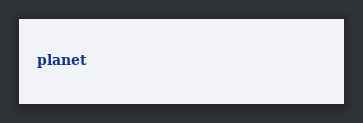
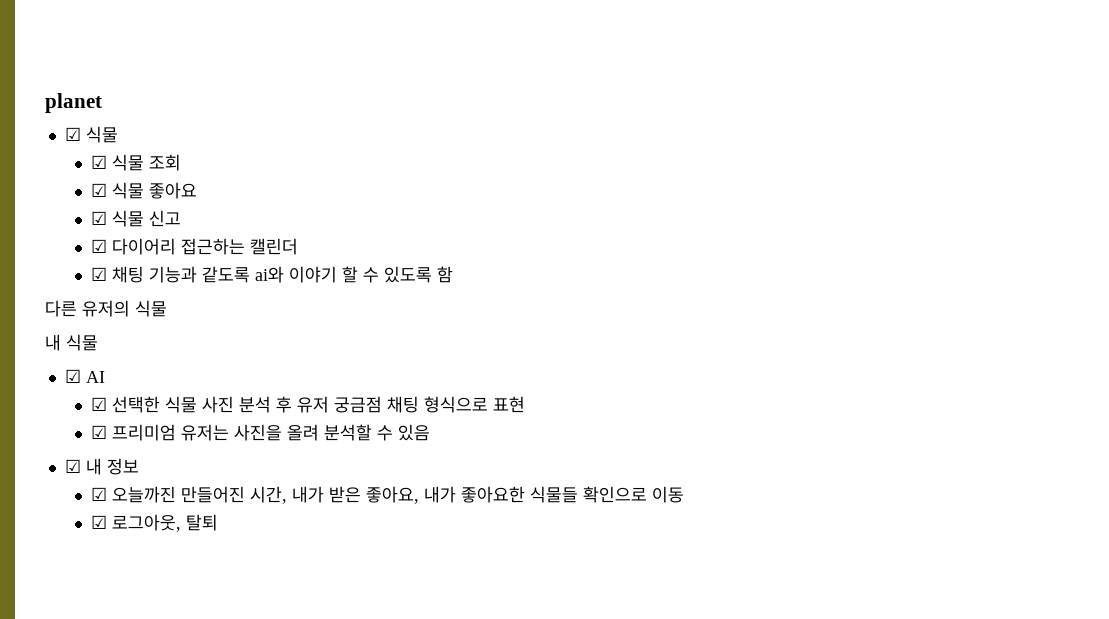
(87, 61) none -> [64,126,118,143] [90,154,181,171] [90,182,197,199] [90,210,181,227] [90,238,298,255] [90,266,453,283] [45,300,167,317] [45,334,98,351] [64,369,105,383] [90,396,525,413] [90,424,430,441] [64,458,139,475] [90,486,684,504] [90,514,218,532] // ☑ 식물 // ☑ 식물 조회 // ☑ 식물 좋아요 // ☑ 식물 신고 // ☑ 다이어리 접근하는 캘린더 // ☑ 채팅 기능과 같도록 ai와 이야기 할 수 있도록 함 // 다른 유저의 식물 // 내 식물 // ☑ AI // ☑ 선택한 식물 사진 분석 후 유저 궁금점 채팅 형식으로 표현 // ☑ 프리미엄 유저는 사진을 올려 분석할 수 있음 // ☑ 내 정보 // ☑ 오늘까진 만들어진 시간, 내가 받은 좋아요, 내가 좋아요한 식물들 확인으로 이동 // ☑ 로그아웃, 탈퇴

